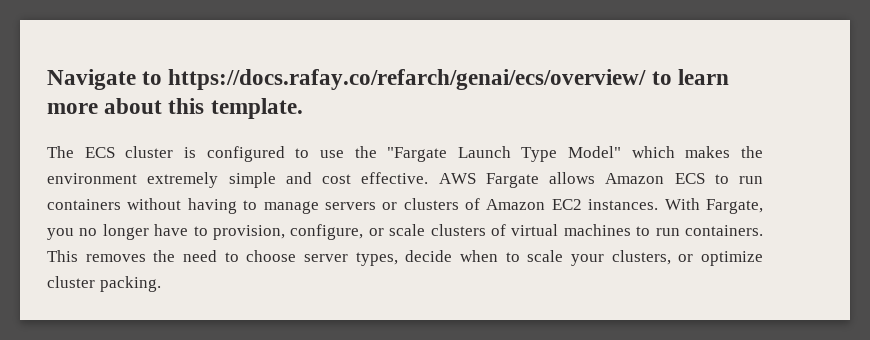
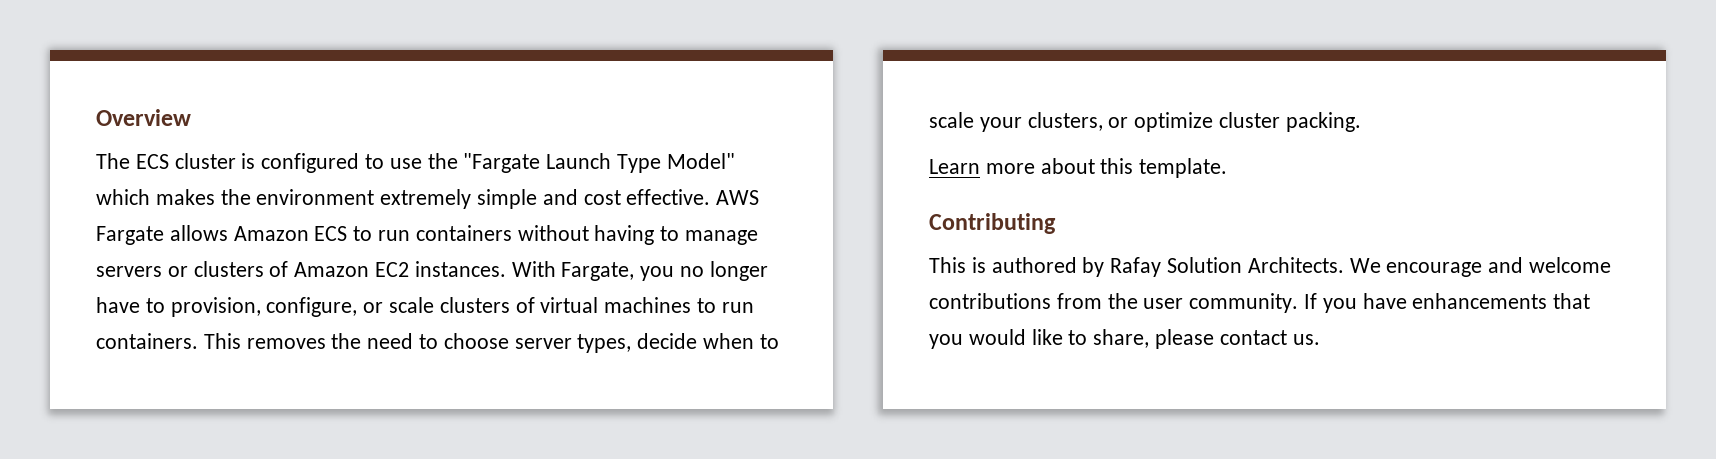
[47,69,729,90] [47,98,303,119] Navigate to https://docs.rafay.co/refarch/genai/ecs/overview/ to learn more about this template. -> [96,109,191,126] Overview
(161, 284) none -> [929,158,1228,178] [929,213,1056,234] [929,257,1612,277] [929,293,1591,313] [929,329,1320,349] // Learn more about this template. // Contributing // This is authored by Rafay Solution Architects. We encourage and welcome contributions from the user community. If you have enhancements that you would like to share, please contact us.

